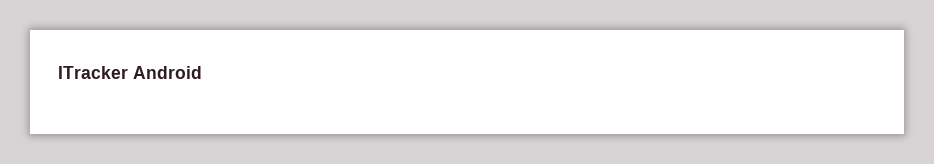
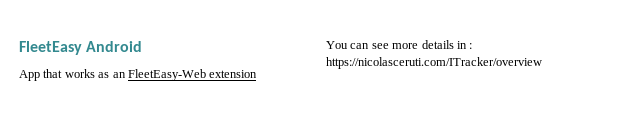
[58,66,128,79] ITracker -> [19,41,82,55] FleetEasy
(202, 72) none -> [19,69,258,81] [326,40,473,49] [326,57,542,69] // App that works as an FleetEasy-Web extension // You can see more details in : https://nicolasceruti.com/ITracker/overview

